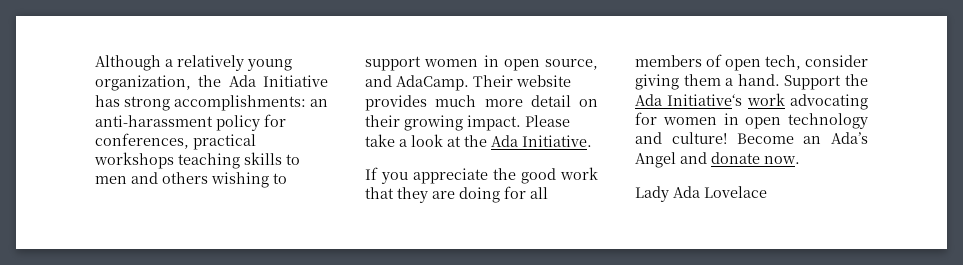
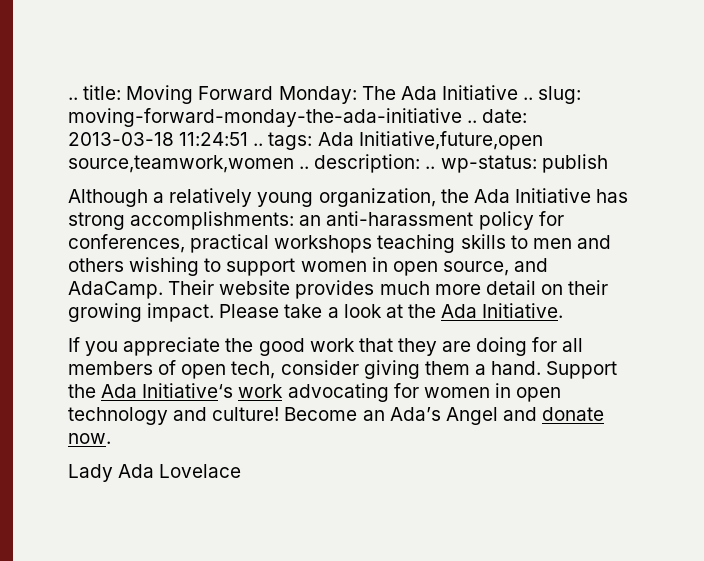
(95, 63) none -> [68,85,582,104] [68,108,528,127] [68,131,543,150] [68,154,608,173] .. title: Moving Forward Monday: The Ada Initiative .. slug: moving-forward-monday-the-ada-initiative .. date: 2013-03-18 11:24:51 .. tags: Ada Initiative,future,open source,teamwork,women .. description: .. wp-status: publish //

